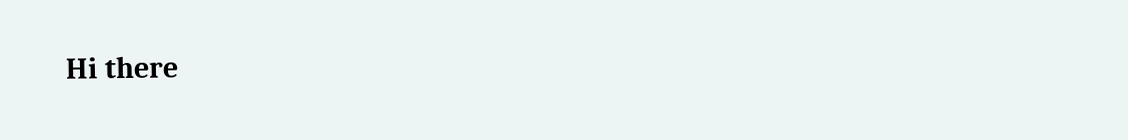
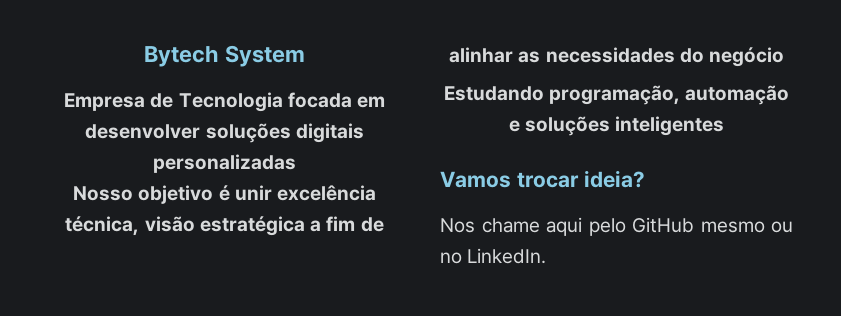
[65,55,179,79] Hi there -> [144,45,305,67] [63,92,386,112] [85,123,364,143] [153,154,296,173] [72,185,377,204] [65,216,384,236] [448,47,785,67] [443,85,790,105] [508,116,725,136] [440,170,645,188] [440,217,793,236] [440,248,547,264] Bytech System // Empresa de Tecnologia focada em desenvolver soluções digitais personalizadas // Nosso objetivo é unir excelência técnica, visão estratégica a fim de alinhar as necessidades do negócio // Estudando programação, automação e soluções inteligentes // Vamos trocar ideia? // Nos chame aqui pelo GitHub mesmo ou no LinkedIn.

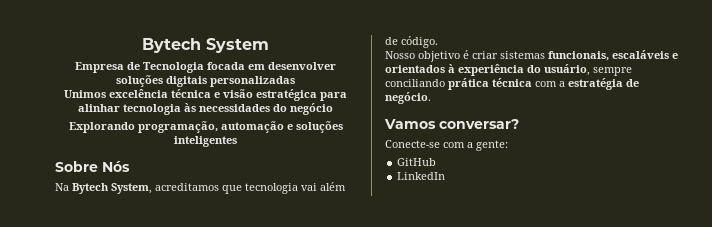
[72,185,377,204] [65,216,384,236] [448,47,541,63] Nosso objetivo é unir excelência técnica, visão estratégica a fim de alinhar as -> [64,89,347,101] [78,103,196,115] Unimos excelência técnica e visão estratégica para alinhar tecnologia às
[443,86,544,101] Estudando -> [68,122,135,133] Explorando
[440,170,645,188] [440,217,793,236] [440,248,547,264] Vamos trocar ideia? // Nos chame aqui pelo GitHub mesmo ou no LinkedIn. -> [55,161,130,172] [55,182,346,194] [385,36,438,48] [385,50,678,62] [385,64,632,76] [385,78,639,90] [385,92,431,104] [384,119,519,129] [385,140,508,151] [397,158,437,166] [397,172,446,180] Sobre Nós // Na Bytech System, acreditamos que tecnologia vai além de código. // Nosso objetivo é criar sistemas funcionais, escaláveis e orientados à experiência do usuário, sempre conciliando prática técnica com a estratégia de negócio. // Vamos conversar? // Conecte-se com a gente: // GitHub // LinkedIn

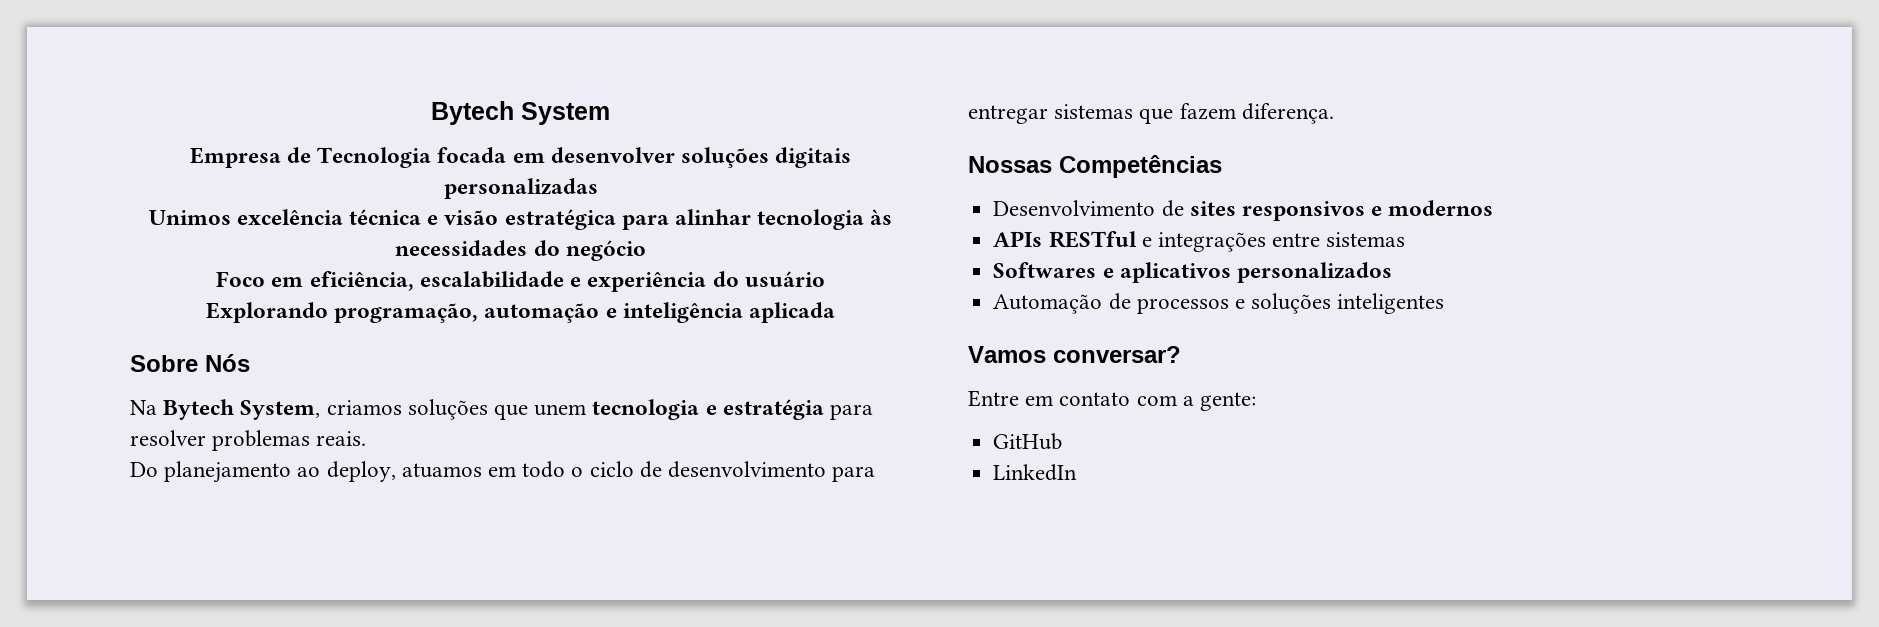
(333, 109) none -> [216,271,825,292] // Foco em eficiência, escalabilidade e experiência do usuário
[295,121,343,133] [174,136,237,147] soluções inteligentes -> [622,302,836,323] inteligência aplicada
[155,182,346,194] [385,36,438,48] [385,50,678,62] [385,64,632,76] [385,78,639,90] [385,92,431,104] acreditamos que tecnologia vai além de código. // Nosso objetivo é criar sistemas funcionais, escaláveis e orientados à experiência do usuário, sempre conciliando prática técnica com a estratégia de negócio. -> [326,399,874,420] [130,430,367,451] [130,461,876,483] [968,103,1334,124] [968,155,1222,178] [993,200,1494,221] [993,231,1406,252] [993,262,1392,283] [993,293,1445,314] criamos soluções que unem tecnologia e estratégia para resolver problemas reais. // Do planejamento ao deploy, atuamos em todo o ciclo de desenvolvimento para entregar sistemas que fazem diferença. // Nossas Competências // Desenvolvimento de sites responsivos e modernos // APIs RESTful e integrações entre sistemas // Softwares e aplicativos personalizados // Automação de processos e soluções inteligentes
[385,140,440,148] Conecte-se -> [968,390,1131,407] Entre em contato

